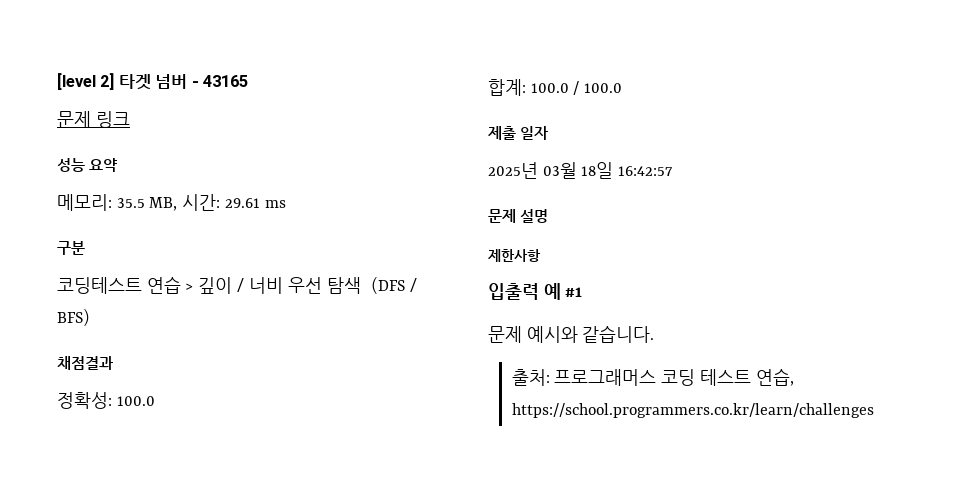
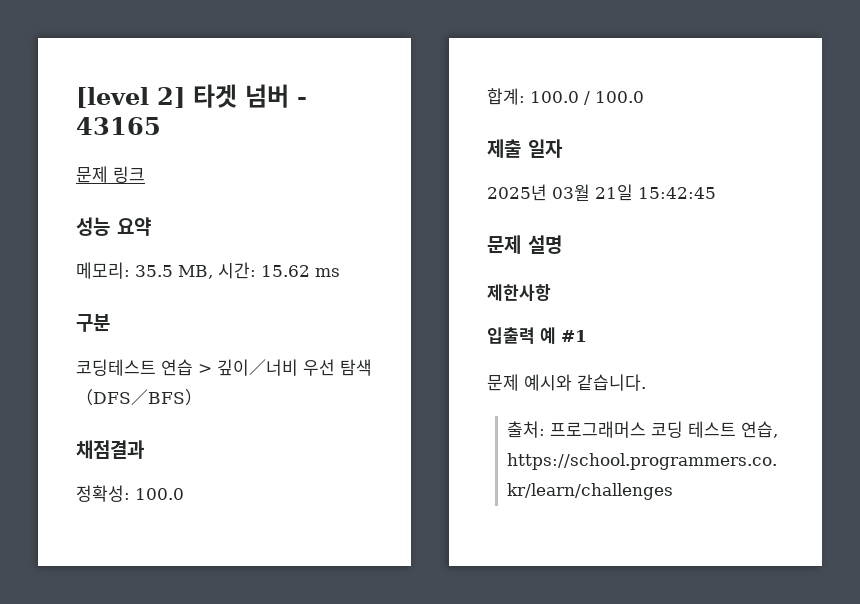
[224,198,260,208] 29.61 -> [261,265,310,277] 15.62
[581,162,674,179] 18일 16:42:57 -> [595,184,716,201] 21일 15:42:45

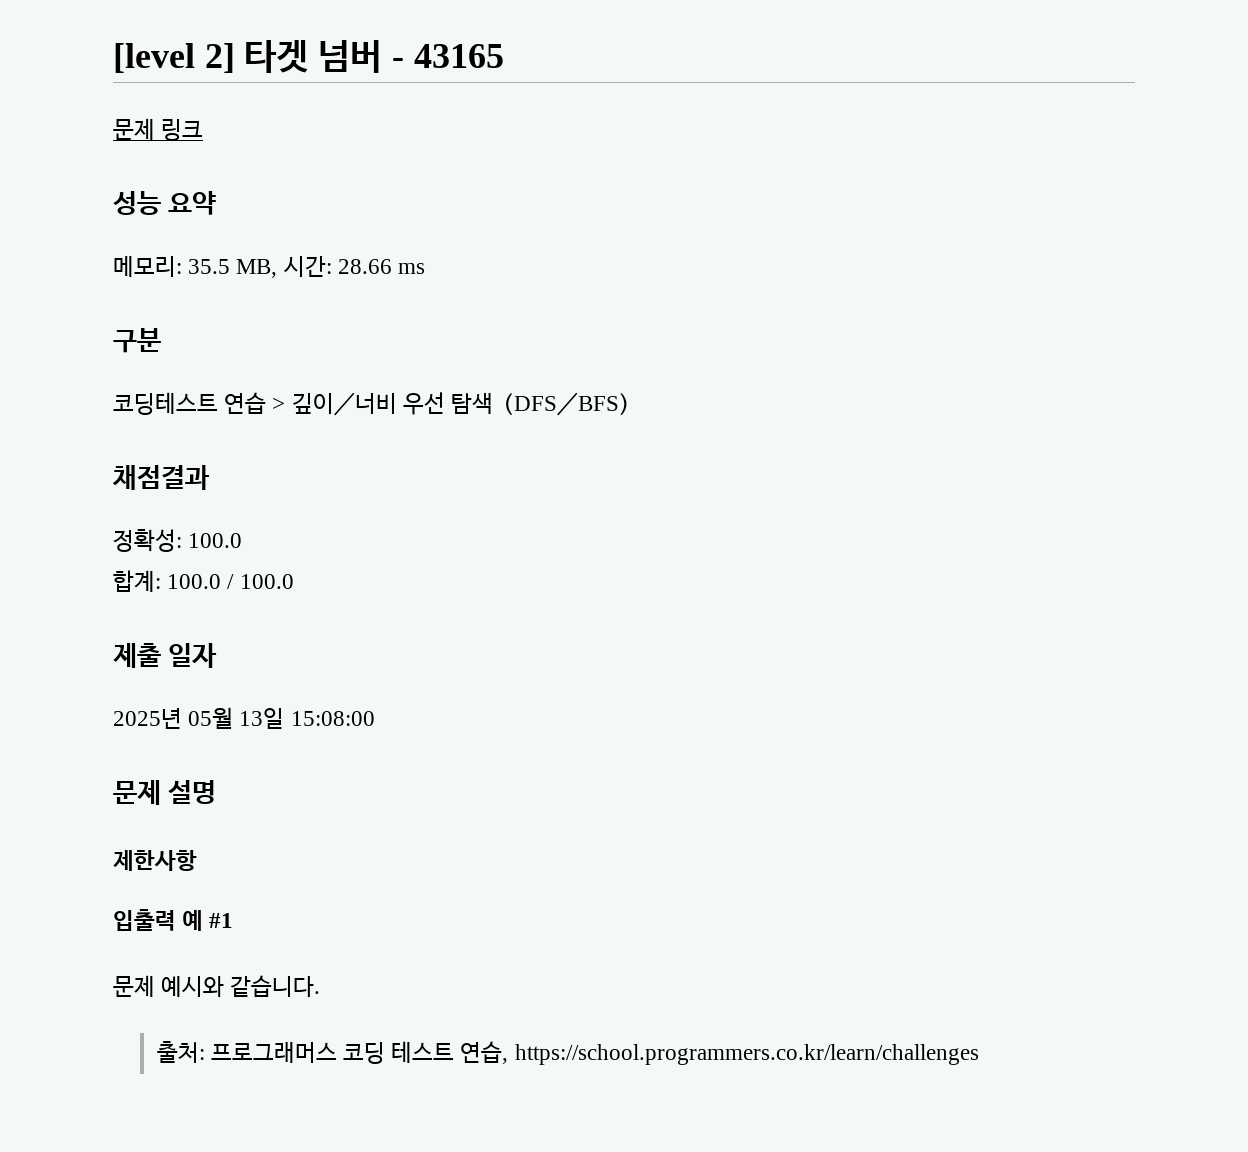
[261,265,310,277] 15.62 -> [337,259,392,274] 28.66
[552,184,716,201] 03월 21일 15:42:45 -> [188,707,375,729] 05월 13일 15:08:00

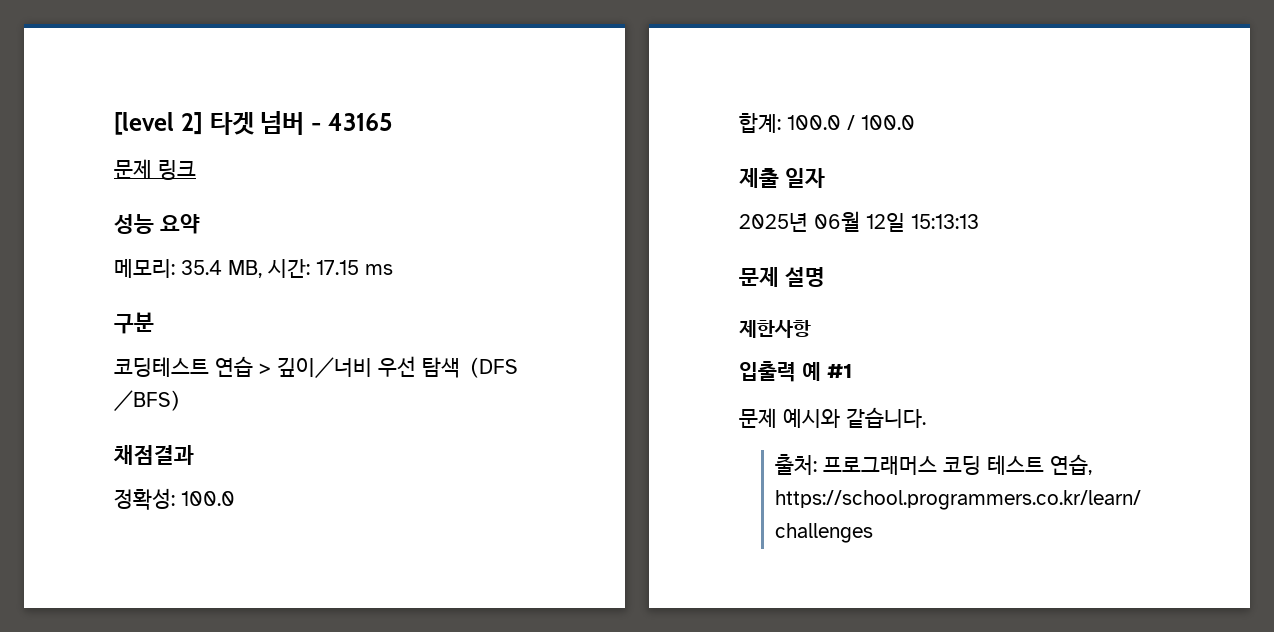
[188,259,231,274] 35.5 -> [181,260,222,275] 35.4
[337,259,392,274] 28.66 -> [316,260,359,275] 17.15
[188,707,375,729] 05월 13일 15:08:00 -> [814,211,979,232] 06월 12일 15:13:13

